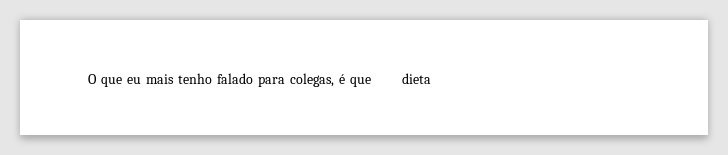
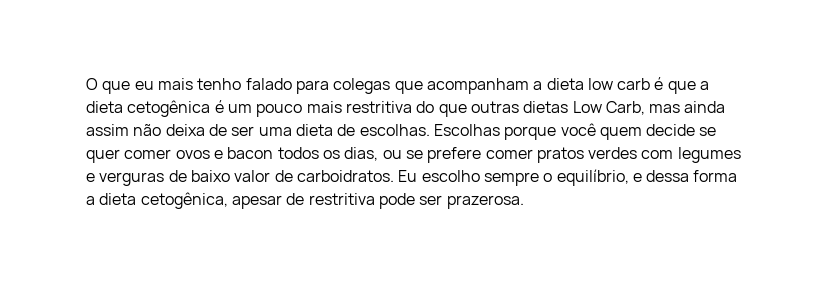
[290,73,431,87] colegas, é que dieta -> [333,77,710,94] [86,100,726,117] [86,123,717,140] [86,147,741,163] [86,169,738,186] [86,192,524,209] colegas que acompanham a dieta low carb é que a dieta cetogênica é um pouco mais restritiva do que outras dietas Low Carb, mas ainda assim não deixa de ser uma dieta de escolhas. Escolhas porque você quem decide se quer comer ovos e bacon todos os dias, ou se prefere comer pratos verdes com legumes e verguras de baixo valor de carboidratos. Eu escolho sempre o equilíbrio, e dessa forma a dieta cetogênica, apesar de restritiva pode ser prazerosa.

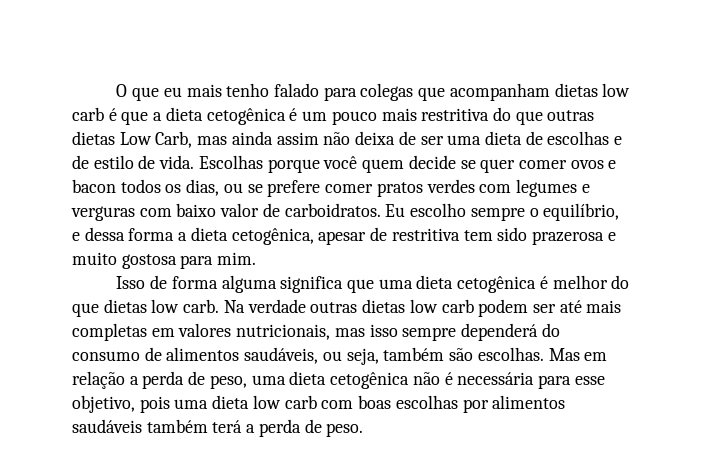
[533,78,584,90] a dieta -> [554,83,598,97] dietas
[359,124,430,136] escolhas. -> [547,131,623,145] [72,155,195,169] escolhas e de estilo de vida.
[168,170,187,182] de -> [139,208,172,217] com
[378,193,524,209] pode ser prazerosa. -> [463,227,616,245] [72,252,257,269] [116,275,630,293] [72,299,622,317] [72,323,560,341] [72,347,608,365] [72,371,605,389] [72,395,566,413] [72,419,364,437] tem sido prazerosa e muito gostosa para mim. // Isso de forma alguma significa que uma dieta cetogênica é melhor do que dietas low carb. Na verdade outras dietas low carb podem ser até mais completas em valores nutricionais, mas isso sempre dependerá do consumo de alimentos saudáveis, ou seja, também são escolhas. Mas em relação a perda de peso, uma dieta cetogênica não é necessária para esse objetivo, pois uma dieta low carb com boas escolhas por alimentos saudáveis também terá a perda de peso.

